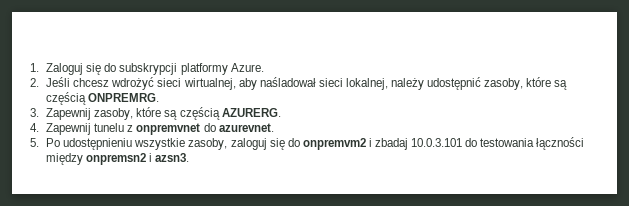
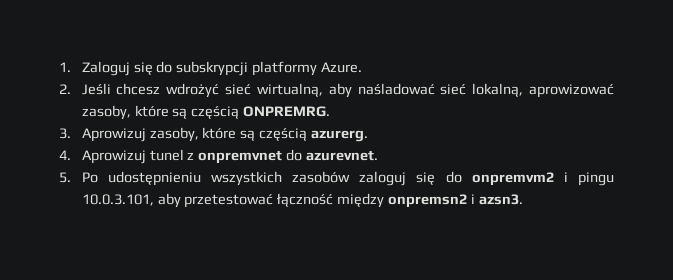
[157,77,482,90] sieci wirtualnej, aby naśladował sieci lokalnej, należy udostępnić -> [225,83,615,98] sieć wirtualną, aby naśladować sieć lokalną, aprowizować
[46,107,281,120] Zapewnij zasoby, które są częścią AZURERG. -> [81,127,369,142] Aprowizuj zasoby, które są częścią azurerg.
[46,123,125,135] Zapewnij tunelu -> [81,149,184,164] Aprowizuj tunel
[134,138,228,150] wszystkie zasoby, -> [210,171,351,186] wszystkich zasobów
[375,137,585,150] zbadaj 10.0.3.101 do testowania łączności -> [578,172,614,186] [81,193,334,208] pingu 10.0.3.101, aby przetestować łączność

